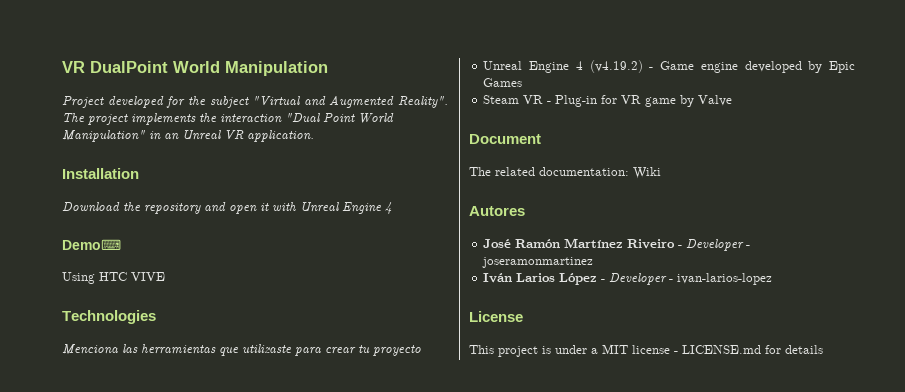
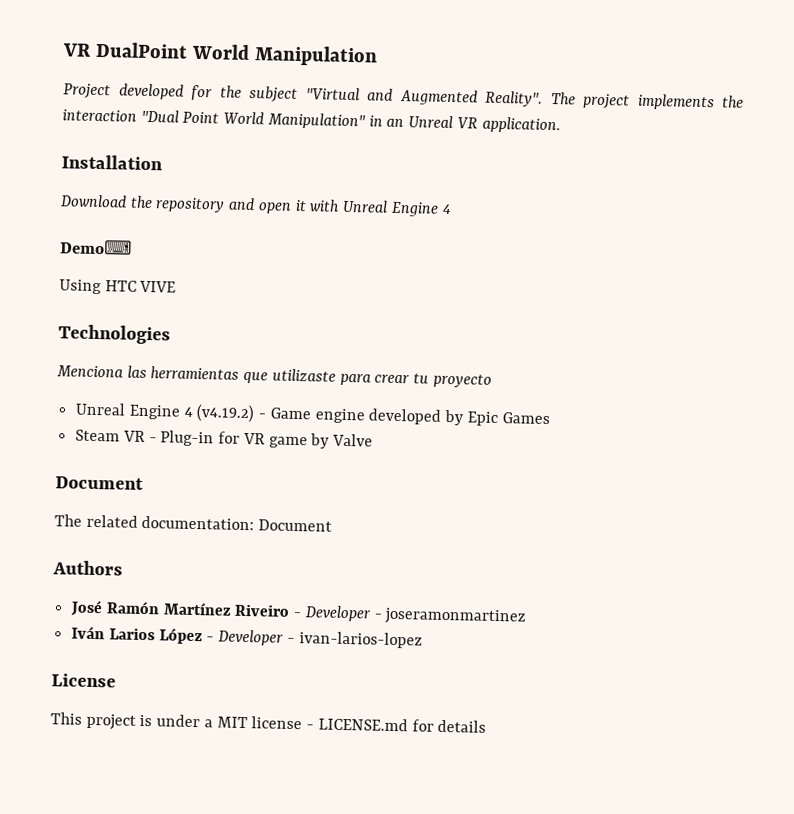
[633,167,661,179] [469,206,525,216] Wiki // Autores -> [258,519,333,532] [52,560,123,576] Document // Authors

